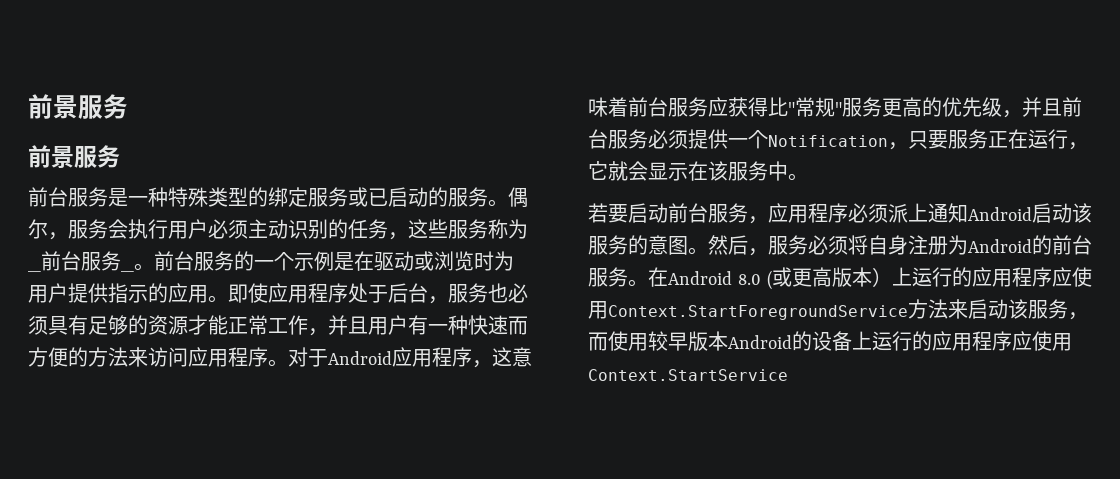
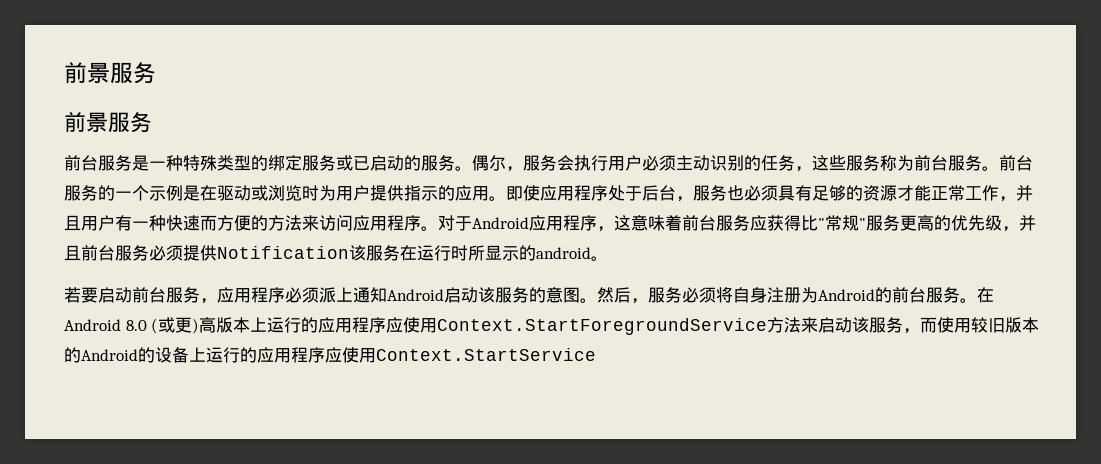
[28,251,134,272] _前台服务_ -> [914,155,982,171] 前台服务
[728,129,1088,150] [588,161,788,181] 一个Notification，只要服务正在运行，它就会显示在该服务中 -> [217,245,591,261] Notification该服务在运行时所显示的android
[812,267,892,287] 高版本） -> [192,317,251,334] )高版本
[668,331,728,351] 早版本 -> [988,317,1040,333] [64,347,81,363] 旧版本的

